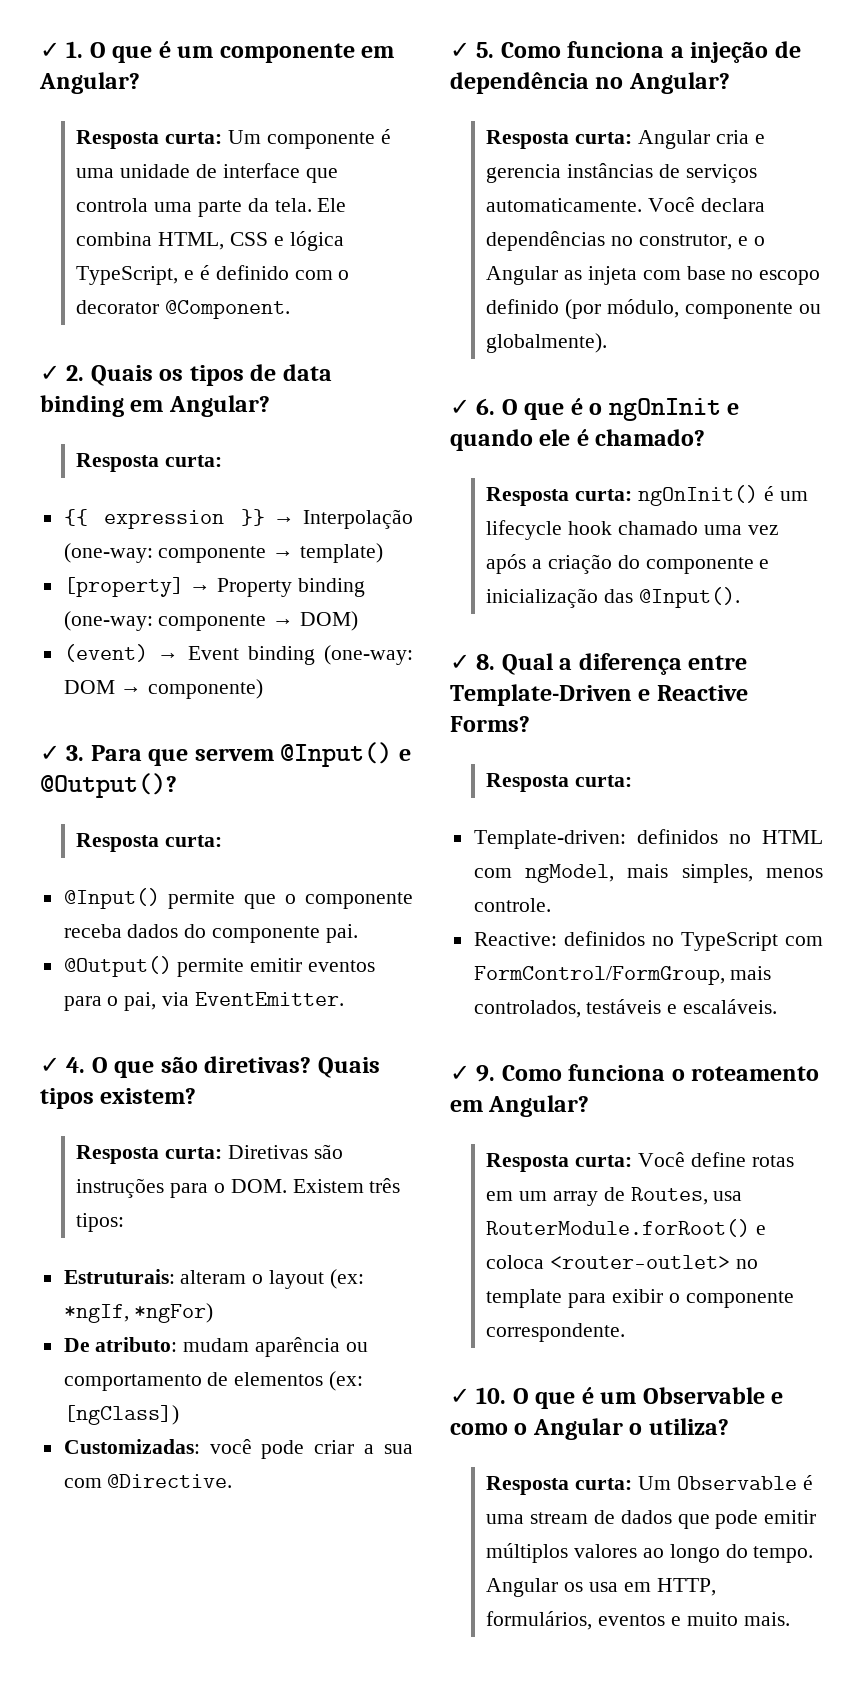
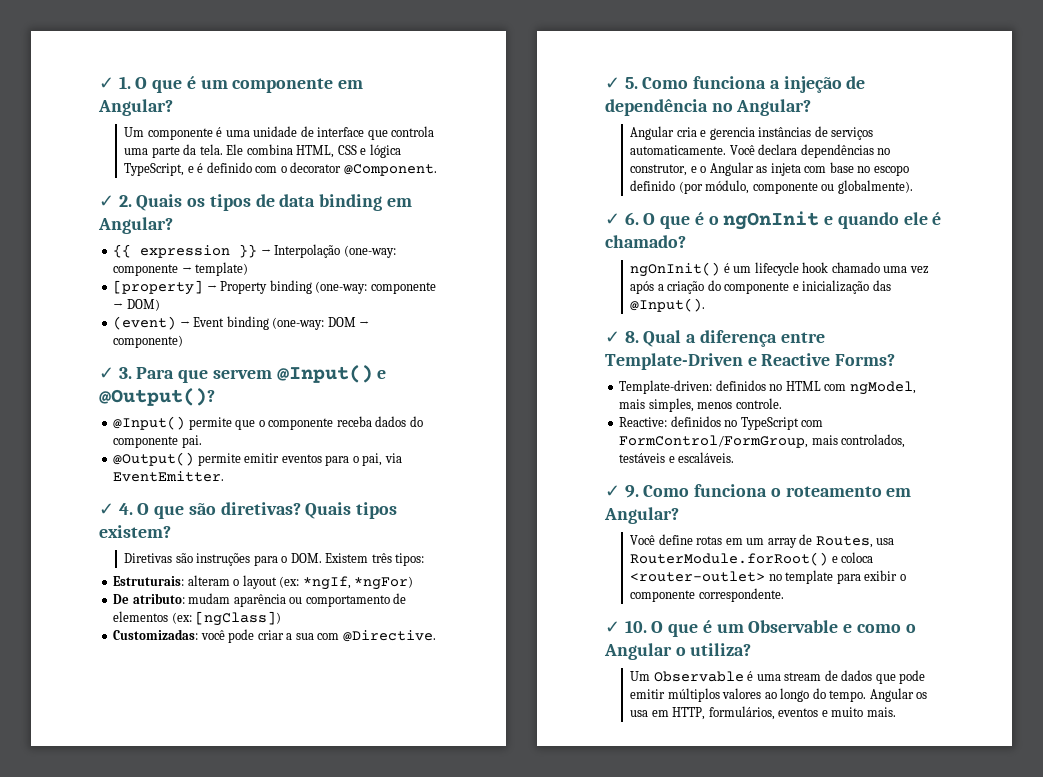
[76,130,223,149] Resposta curta: -> (173, 107) none
[76,453,223,472] // Resposta curta: -> (173, 225) none
[76,833,223,852] // Resposta curta: -> (215, 397) none
[76,1145,223,1164] Resposta curta: -> (171, 531) none
[486,130,633,149] Resposta curta: -> (812, 107) none
[486,487,633,506] Resposta curta: -> (686, 241) none
[486,773,633,792] // Resposta curta: -> (896, 360) none
[486,1153,633,1172] Resposta curta: -> (679, 515) none
[486,1476,633,1495] Resposta curta: -> (752, 649) none

